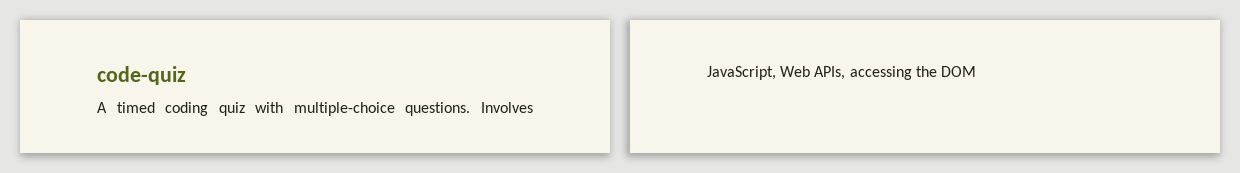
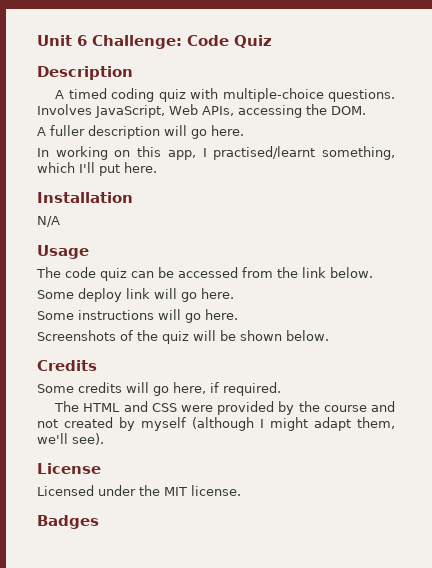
[97,66,186,85] code-quiz -> [37,35,272,49] [37,66,133,80] Unit 6 Challenge: Code Quiz // Description
[940,66,976,77] DOM -> [331,106,366,115] [37,125,244,139] [37,146,396,160] [37,162,157,176] [37,192,133,203] [37,216,60,227] [37,245,89,259] [36,267,373,281] [37,288,234,302] [37,309,238,323] [37,330,329,344] [37,360,97,371] [37,382,281,396] [54,401,395,415] [37,417,395,431] [37,433,104,445] [37,463,101,474] [37,485,241,496] [37,515,99,529] DOM. // A fuller description will go here. // In working on this app, I practised/learnt something, which I'll put here. // Installation // N/A // Usage // The code quiz can be accessed from the link below. // Some deploy link will go here. // Some instructions will go here. // Screenshots of the quiz will be shown below. // Credits // Some credits will go here, if required. // The HTML and CSS were provided by the course and not created by myself (although I might adapt them, we'll see). // License // Licensed under the MIT license. // Badges

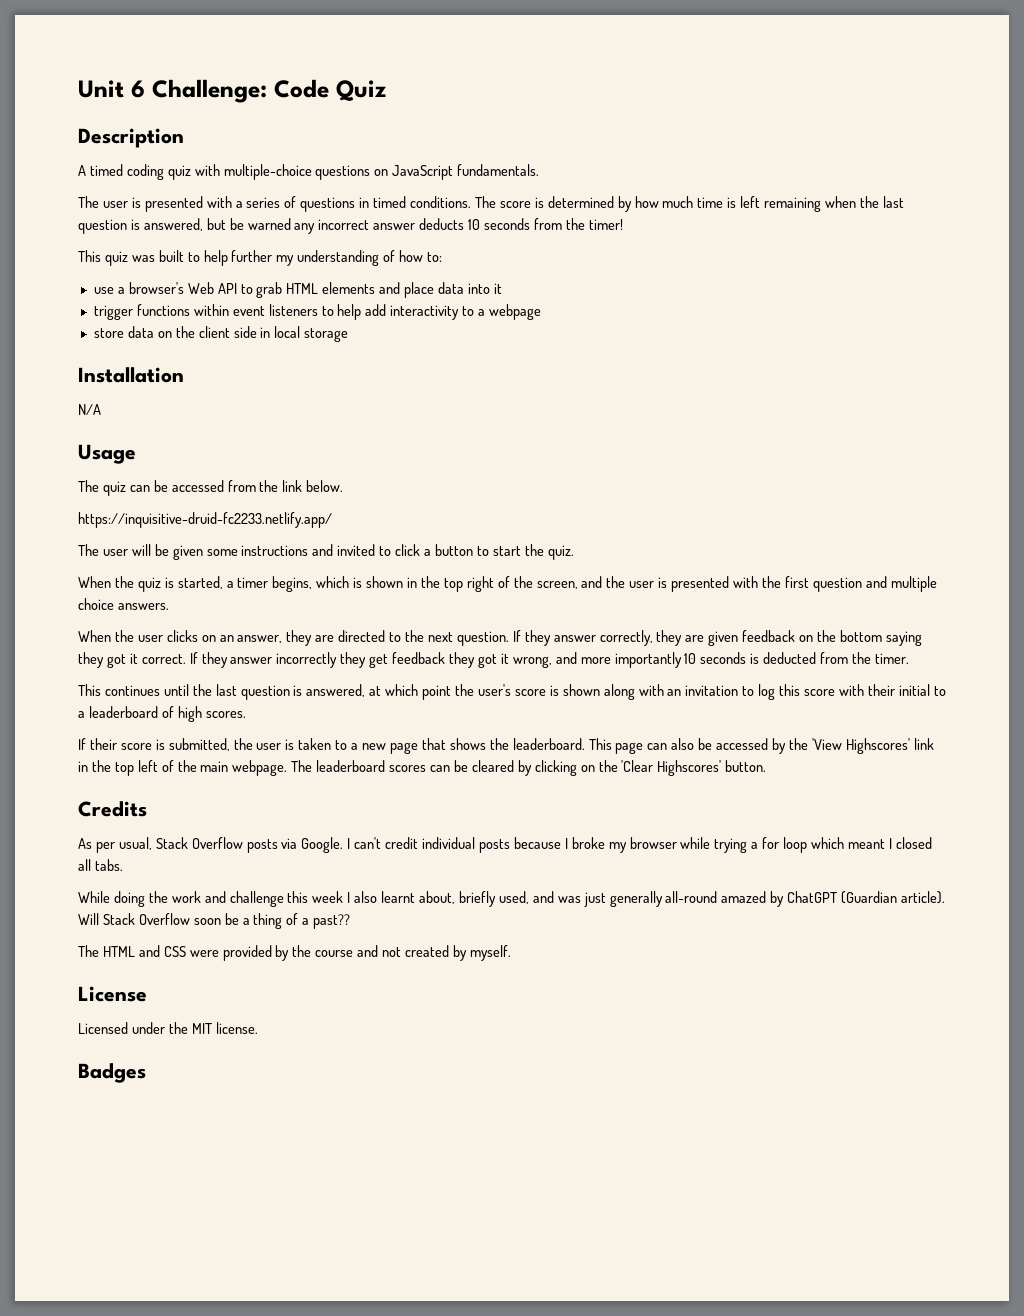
[328,89,396,102] [37,104,366,118] [37,125,244,139] [37,146,396,160] [37,162,157,176] questions. Involves JavaScript, Web APIs, accessing the DOM. // A fuller description will go here. // In working on this app, I practised/learnt something, which I'll put here. -> [315,164,540,180] [78,196,904,212] [78,218,623,234] [78,250,443,266] [93,282,502,298] [93,304,542,320] [93,326,349,342] questions on JavaScript fundamentals. // The user is presented with a series of questions in timed conditions. The score is determined by how much time is left remaining when the last question is answered, but be warned any incorrect answer deducts 10 seconds from the timer! // This quiz was built to help further my understanding of how to: // use a browser's Web API to grab HTML elements and place data into it // trigger functions within event listeners to help add interactivity to a webpage // store data on the client side in local storage
[65,267,96,278] code -> (99, 486) none
[37,288,234,302] [37,309,238,323] [37,330,329,344] [37,360,97,371] [37,382,281,396] Some deploy link will go here. // Some instructions will go here. // Screenshots of the quiz will be shown below. // Credits // Some credits will go here, if required. -> [78,512,332,528] [78,544,574,560] [78,576,937,592] [78,598,169,610] [78,630,922,646] [78,652,909,668] [78,684,946,700] [78,706,246,722] [78,738,934,754] [78,760,767,776] [78,801,147,817] [78,837,932,853] [78,859,123,871] [78,891,946,907] [78,913,351,929] https://inquisitive-druid-fc2233.netlify.app/ // The user will be given some instructions and invited to click a button to start the quiz. // When the quiz is started, a timer begins, which is shown in the top right of the screen, and the user is presented with the first question and multiple choice answers. // When the user clicks on an answer, they are directed to the next question. If they answer correctly, they are given feedback on the bottom saying they got it correct. If they answer incorrectly they get feedback they got it wrong, and more importantly 10 seconds is deducted from the timer. // This continues until the last question is answered, at which point the user's score is shown along with an invitation to log this score with their initial to a leaderboard of high scores. // If their score is submitted, the user is taken to a new page that shows the leaderboard. This page can also be accessed by the 'View Highscores' link in the top left of the main webpage. The leaderboard scores can be cleared by clicking on the 'Clear Highscores' button. // Credits // As per usual, Stack Overflow posts via Google. I can't credit individual posts because I broke my browser while trying a for loop which meant I closed all tabs. // While doing the work and challenge this week I also learnt about, briefly used, and was just generally all-round amazed by ChatGPT (Guardian article). Will Stack Overflow soon be a thing of a past??
[141,417,395,431] [37,433,104,445] myself (although I might adapt them, we'll see). -> [469,945,511,961] myself.

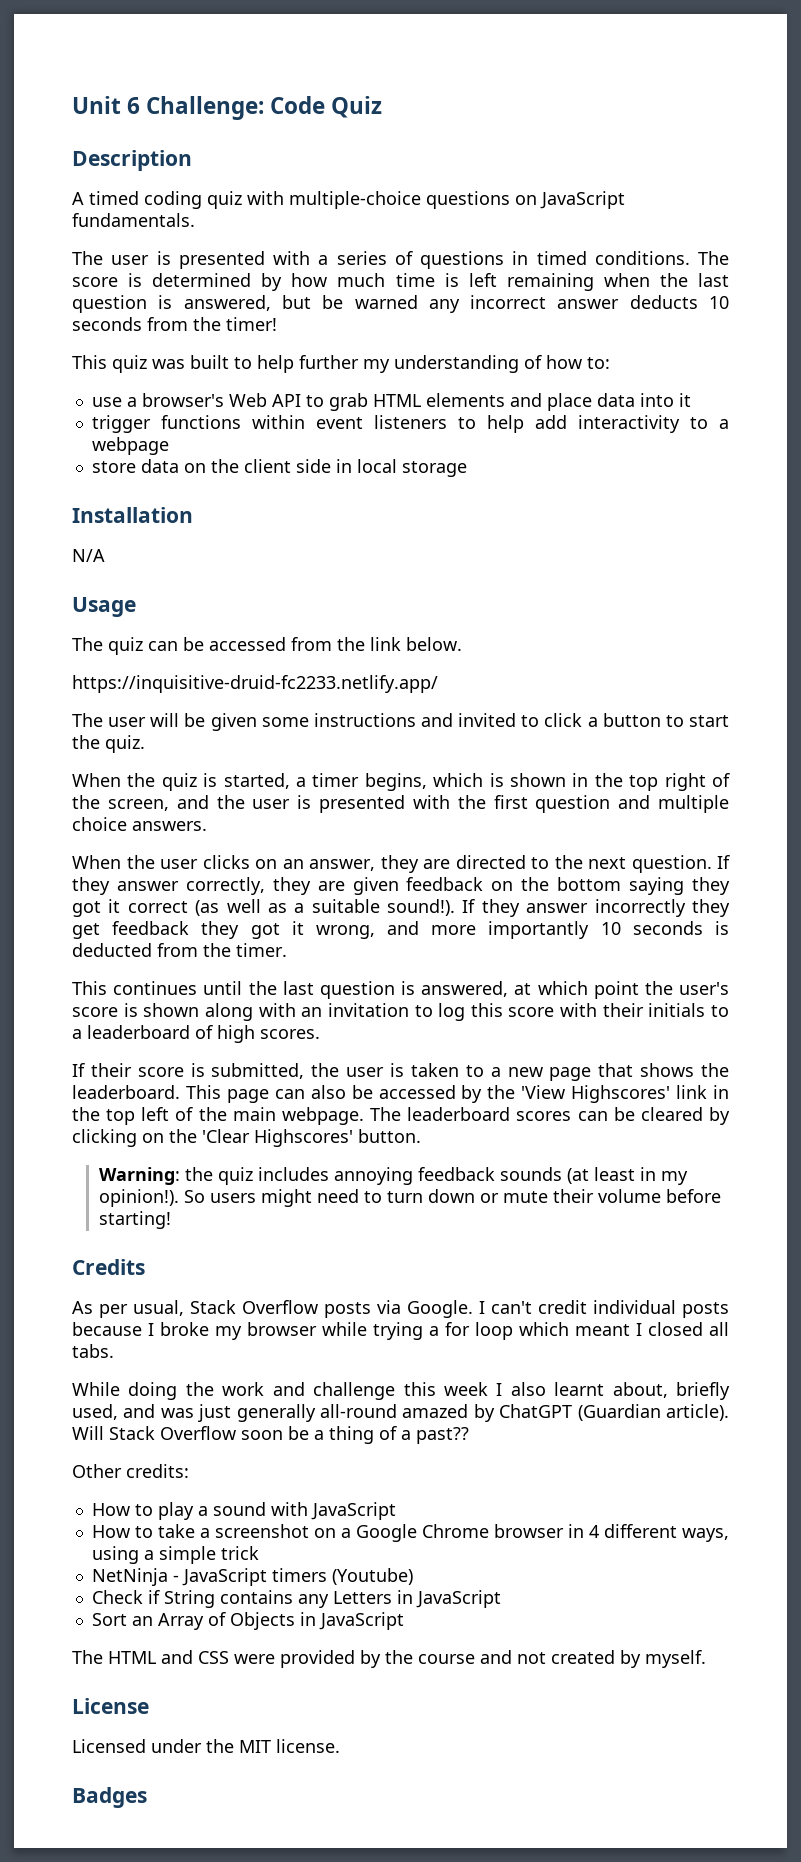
[141,654,186,664] correct. -> [127,899,456,916] correct (as well as a suitable sound!).
[898,684,930,696] initial -> [648,1003,706,1017] initials
(767, 766) none -> [98,1167,688,1185] [98,1189,721,1207] [98,1211,171,1229] // Warning: the quiz includes annoying feedback sounds (at least in my opinion!). So users might need to turn down or mute their volume before starting!
(351, 921) none -> [72,1464,189,1478] [91,1502,396,1520] [91,1524,729,1542] [91,1546,259,1564] [91,1568,413,1586] [91,1590,501,1608] [91,1612,404,1630] // Other credits: // How to play a sound with JavaScript // How to take a screenshot on a Google Chrome browser in 4 different ways, using a simple trick // NetNinja - JavaScript timers (Youtube) // Check if String contains any Letters in JavaScript // Sort an Array of Objects in JavaScript

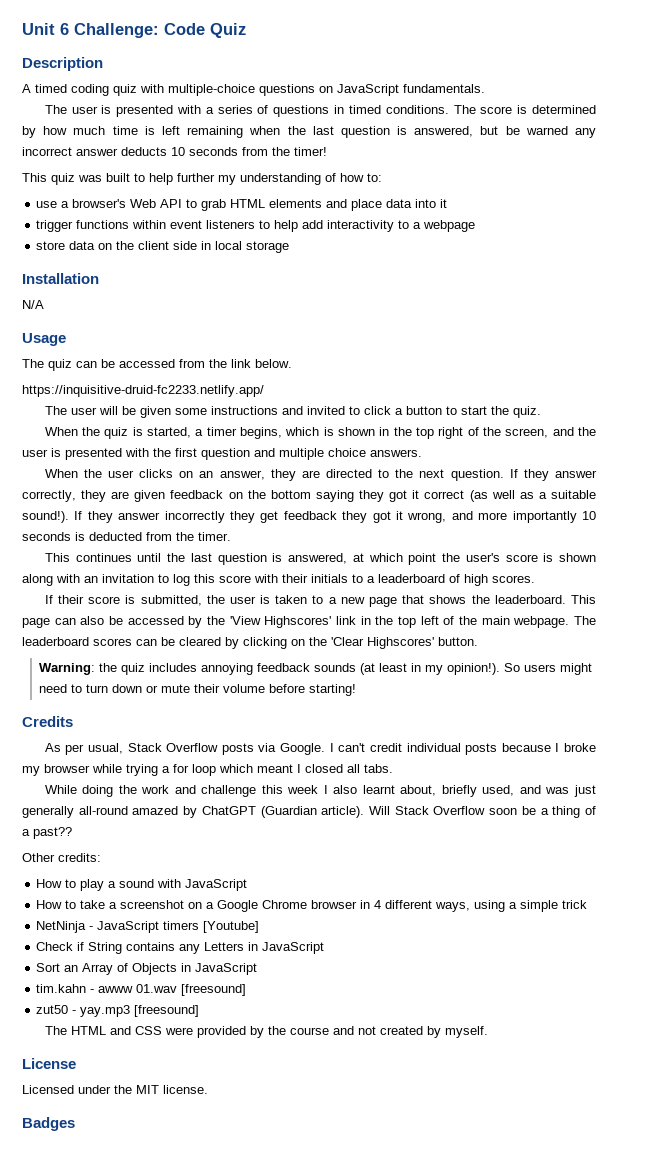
[331,1568,413,1585] (Youtube) -> [203,921,260,933] [Youtube]
(404, 1621) none -> [36,984,247,996] [36,1005,200,1017] // tim.kahn - awww 01.wav [freesound] // zut50 - yay.mp3 [freesound]

